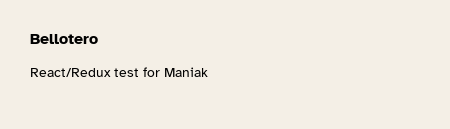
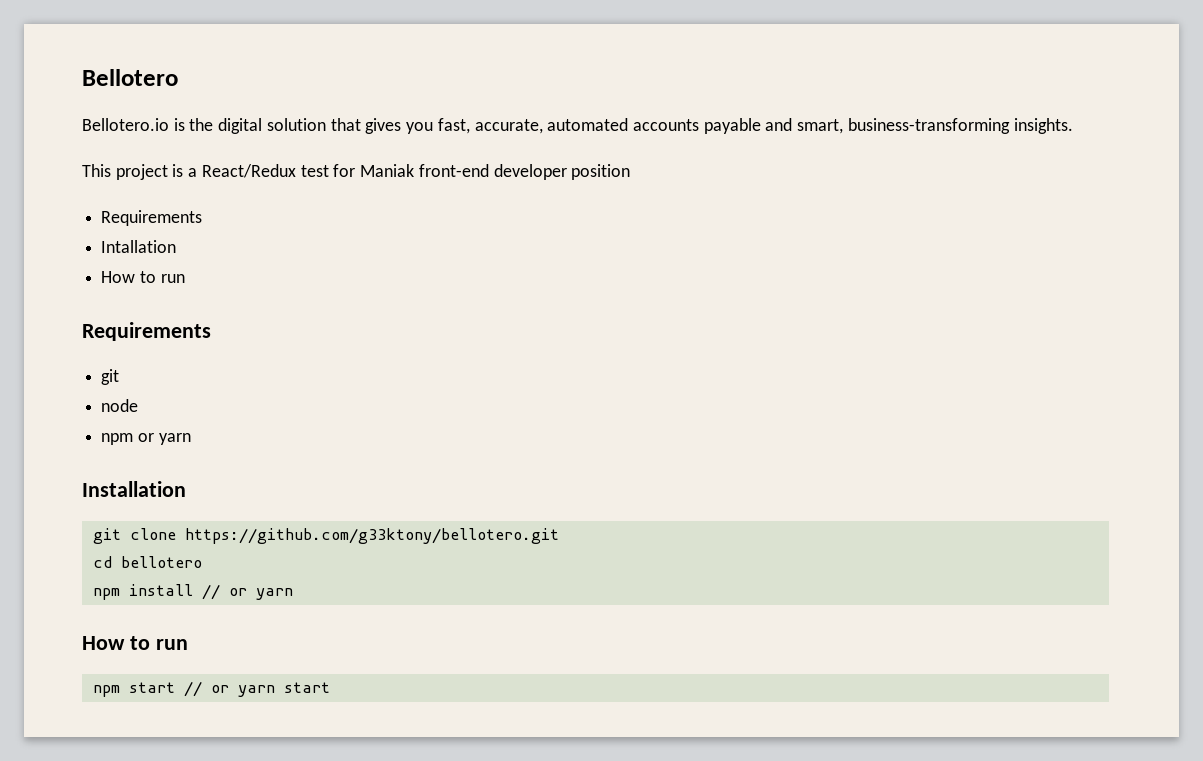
[30,67,208,77] React/Redux test for Maniak -> [82,118,1073,134] [82,164,631,180] [101,210,203,226] [101,240,177,253] [101,271,185,283] [82,322,211,341] [101,369,120,385] [101,399,139,412] [101,433,191,445] [82,481,186,497] [92,528,559,544] [92,556,202,568] [92,584,293,600] [82,636,188,650] [92,681,330,697] Bellotero.io is the digital solution that gives you fast, accurate, automated accounts payable and smart, business-transforming insights. // This project is a React/Redux test for Maniak front-end developer position // Requirements // Intallation // How to run // Requirements // git // node // npm or yarn // Installation // git clone https://github.com/g33ktony/bellotero.git // cd bellotero // npm install // or yarn // How to run // npm start // or yarn start

